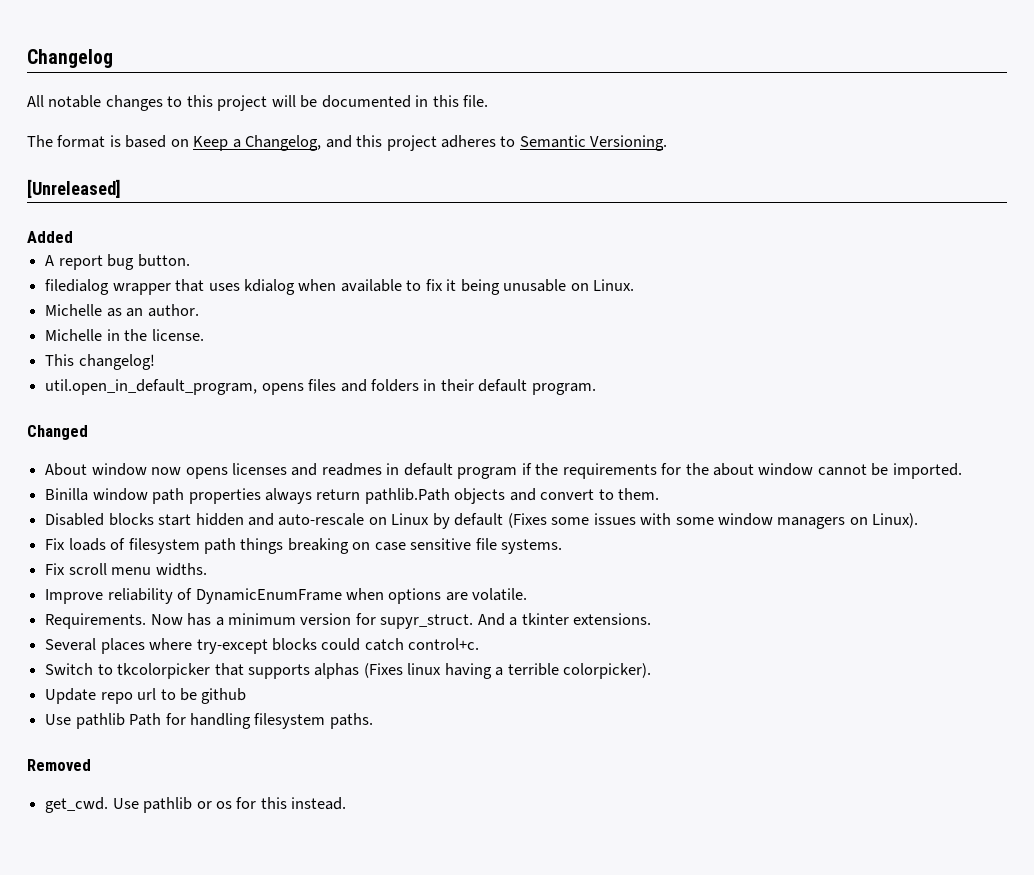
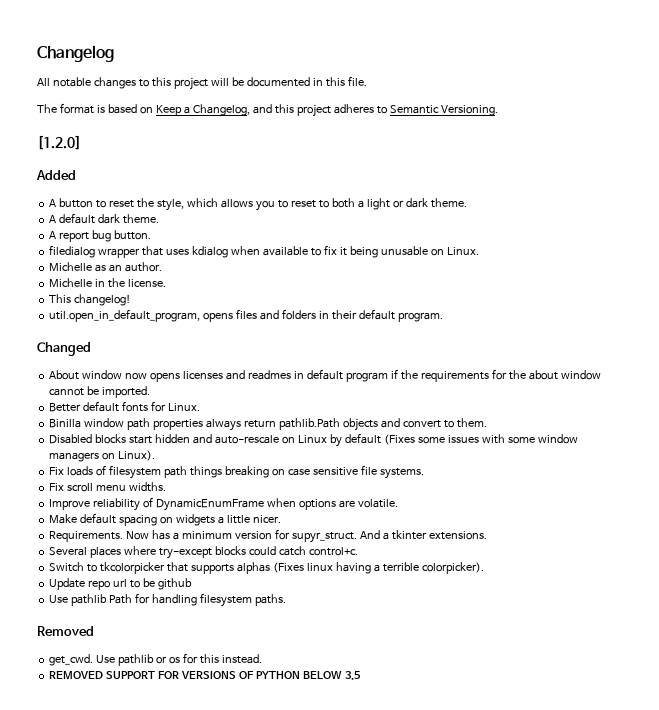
[27,179,121,198] [Unreleased] -> [37,135,81,150] [1.2.0]
(73, 237) none -> [49,198,467,211] [49,213,160,224] // A button to reset the style, which allows you to reset to both a light or dark theme. // A default dark theme.
(962, 471) none -> [49,401,200,412] // Better default fonts for Linux.
(528, 594) none -> [49,513,281,526] // Make default spacing on widgets a little nicer.
(347, 803) none -> [49,671,361,680] // REMOVED SUPPORT FOR VERSIONS OF PYTHON BELOW 3.5

